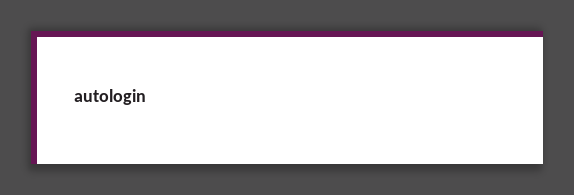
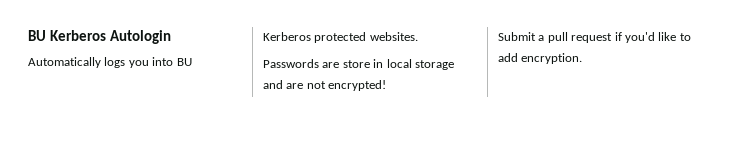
[74,89,146,105] autologin -> [28,30,171,44] [28,57,192,68] [263,32,418,43] [263,59,454,70] [263,80,387,91] [498,32,691,43] [498,53,583,64] BU Kerberos Autologin // Automatically logs you into BU Kerberos protected websites. // Passwords are store in local storage and are not encrypted! // Submit a pull request if you'd like to add encryption.

